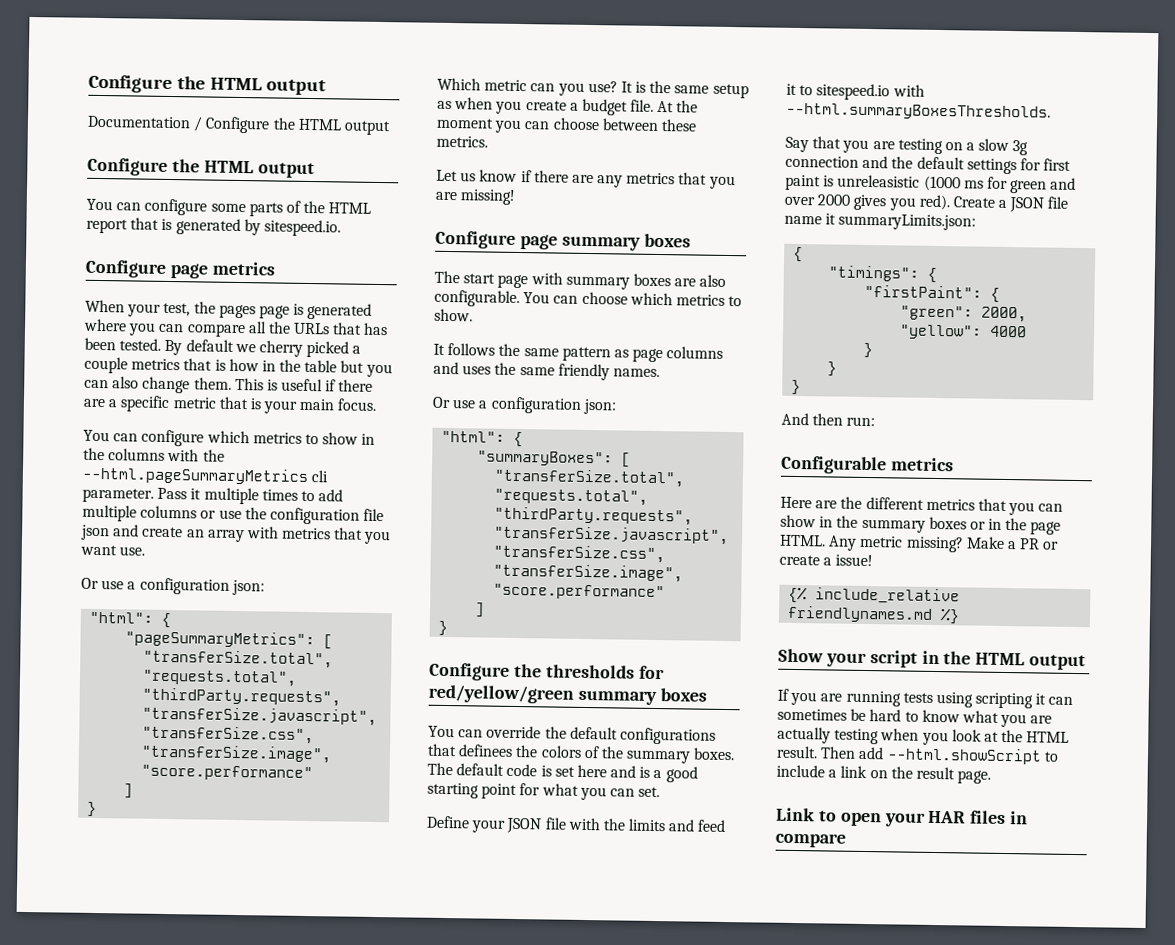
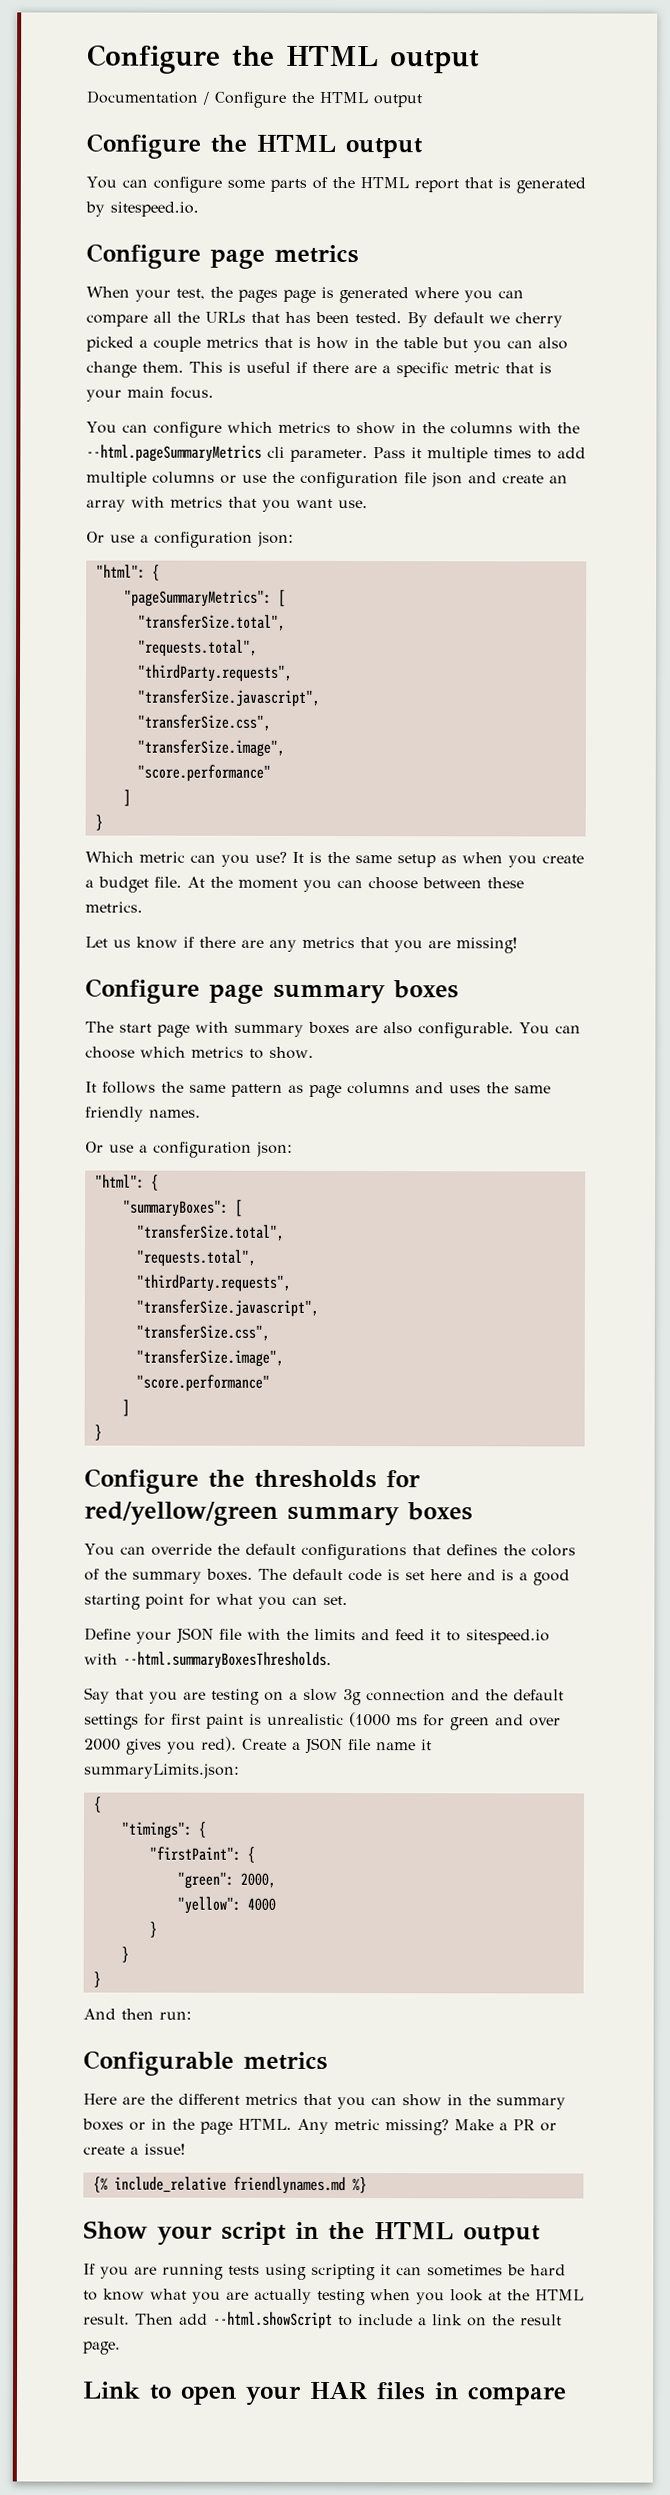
[458,744,514,757] definees -> [445,1544,498,1556] defines
[837,174,921,188] unreleasistic -> [267,1713,344,1726] unrealistic

